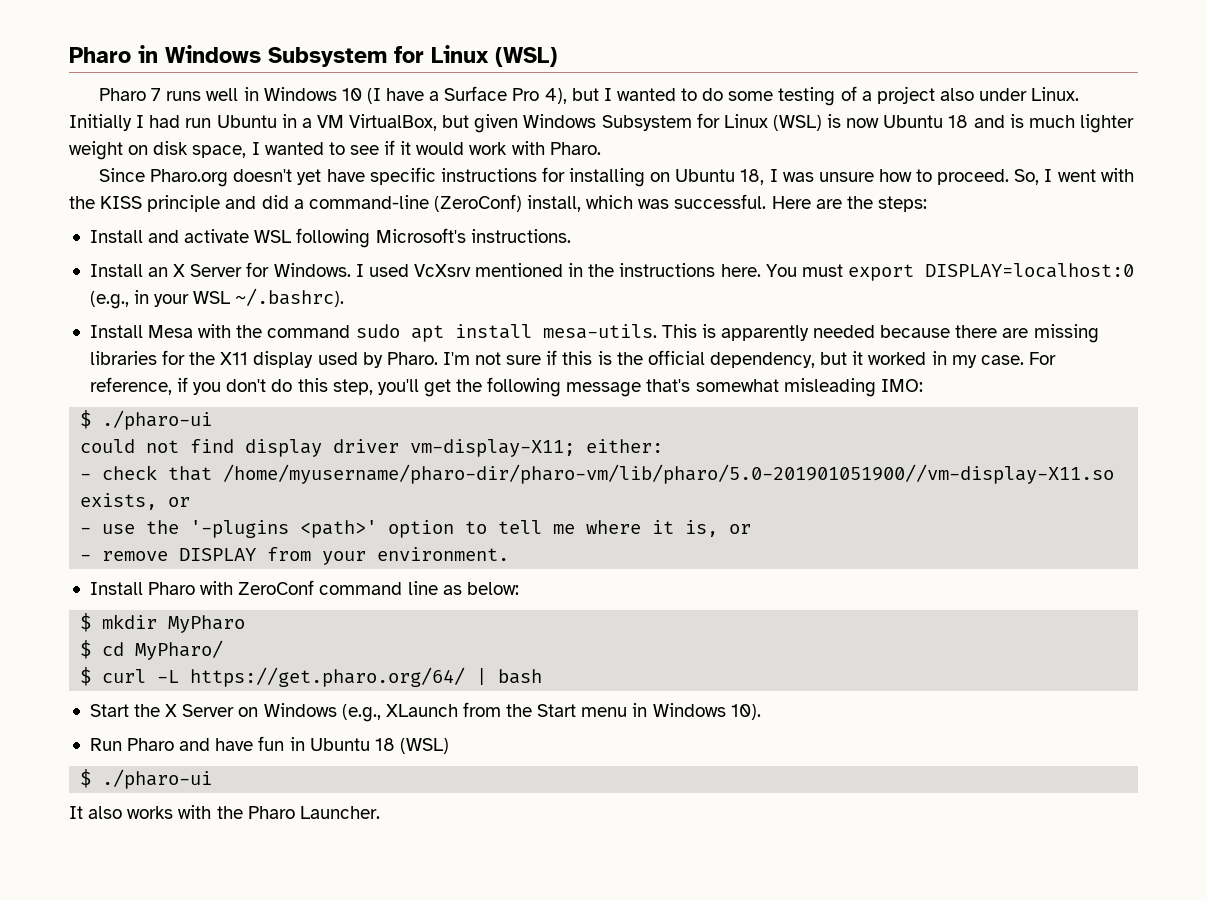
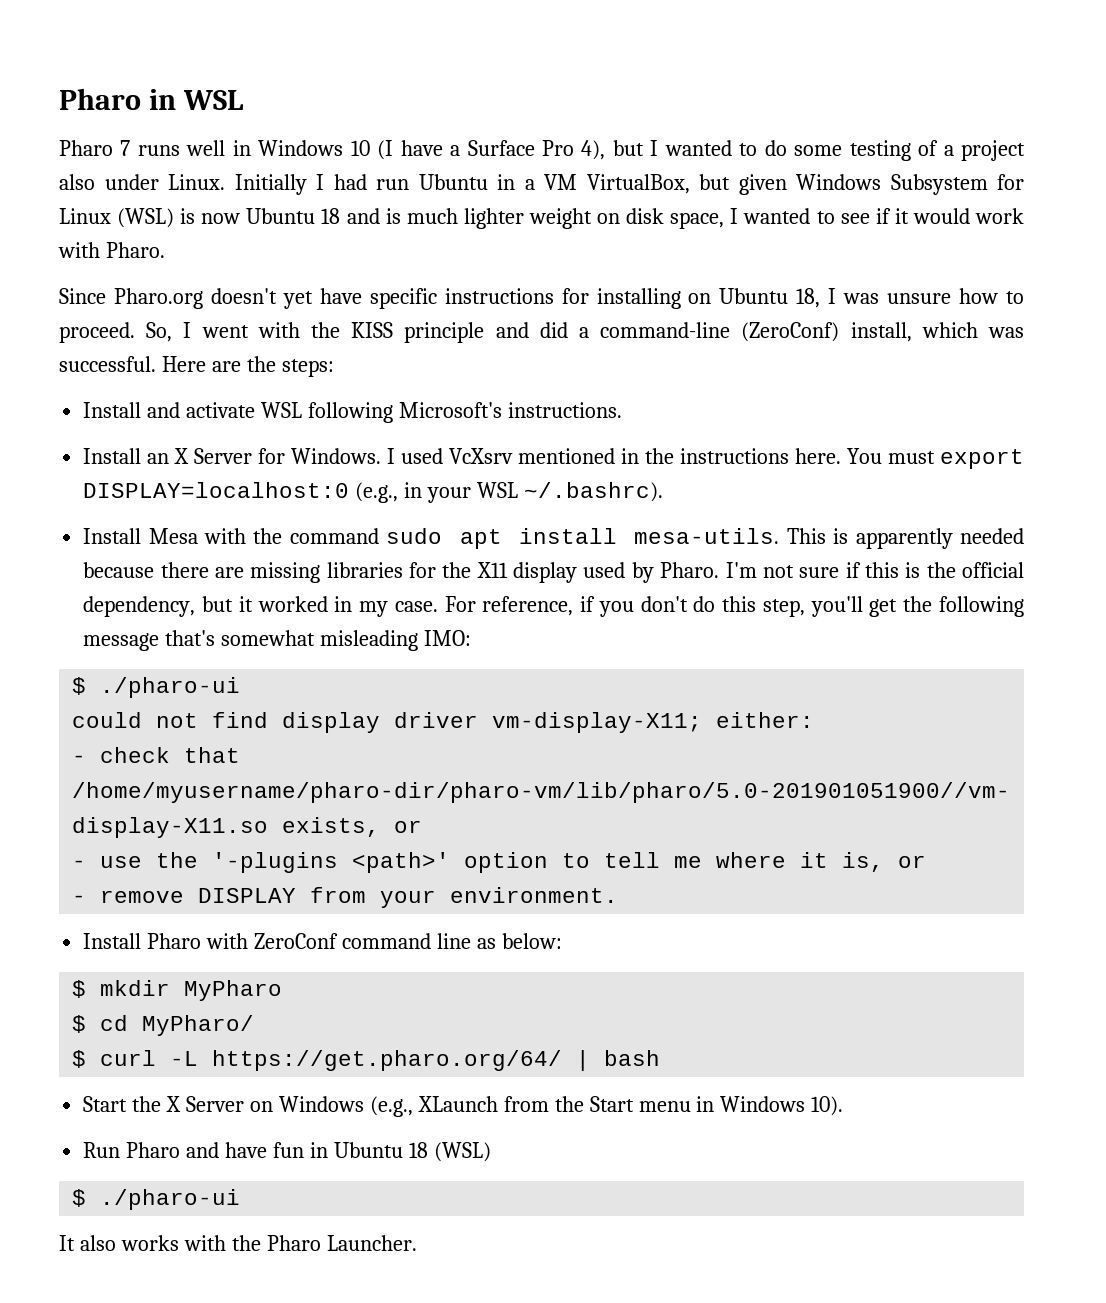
[165,45,557,67] Windows Subsystem for Linux (WSL) -> [183,90,245,110] WSL

